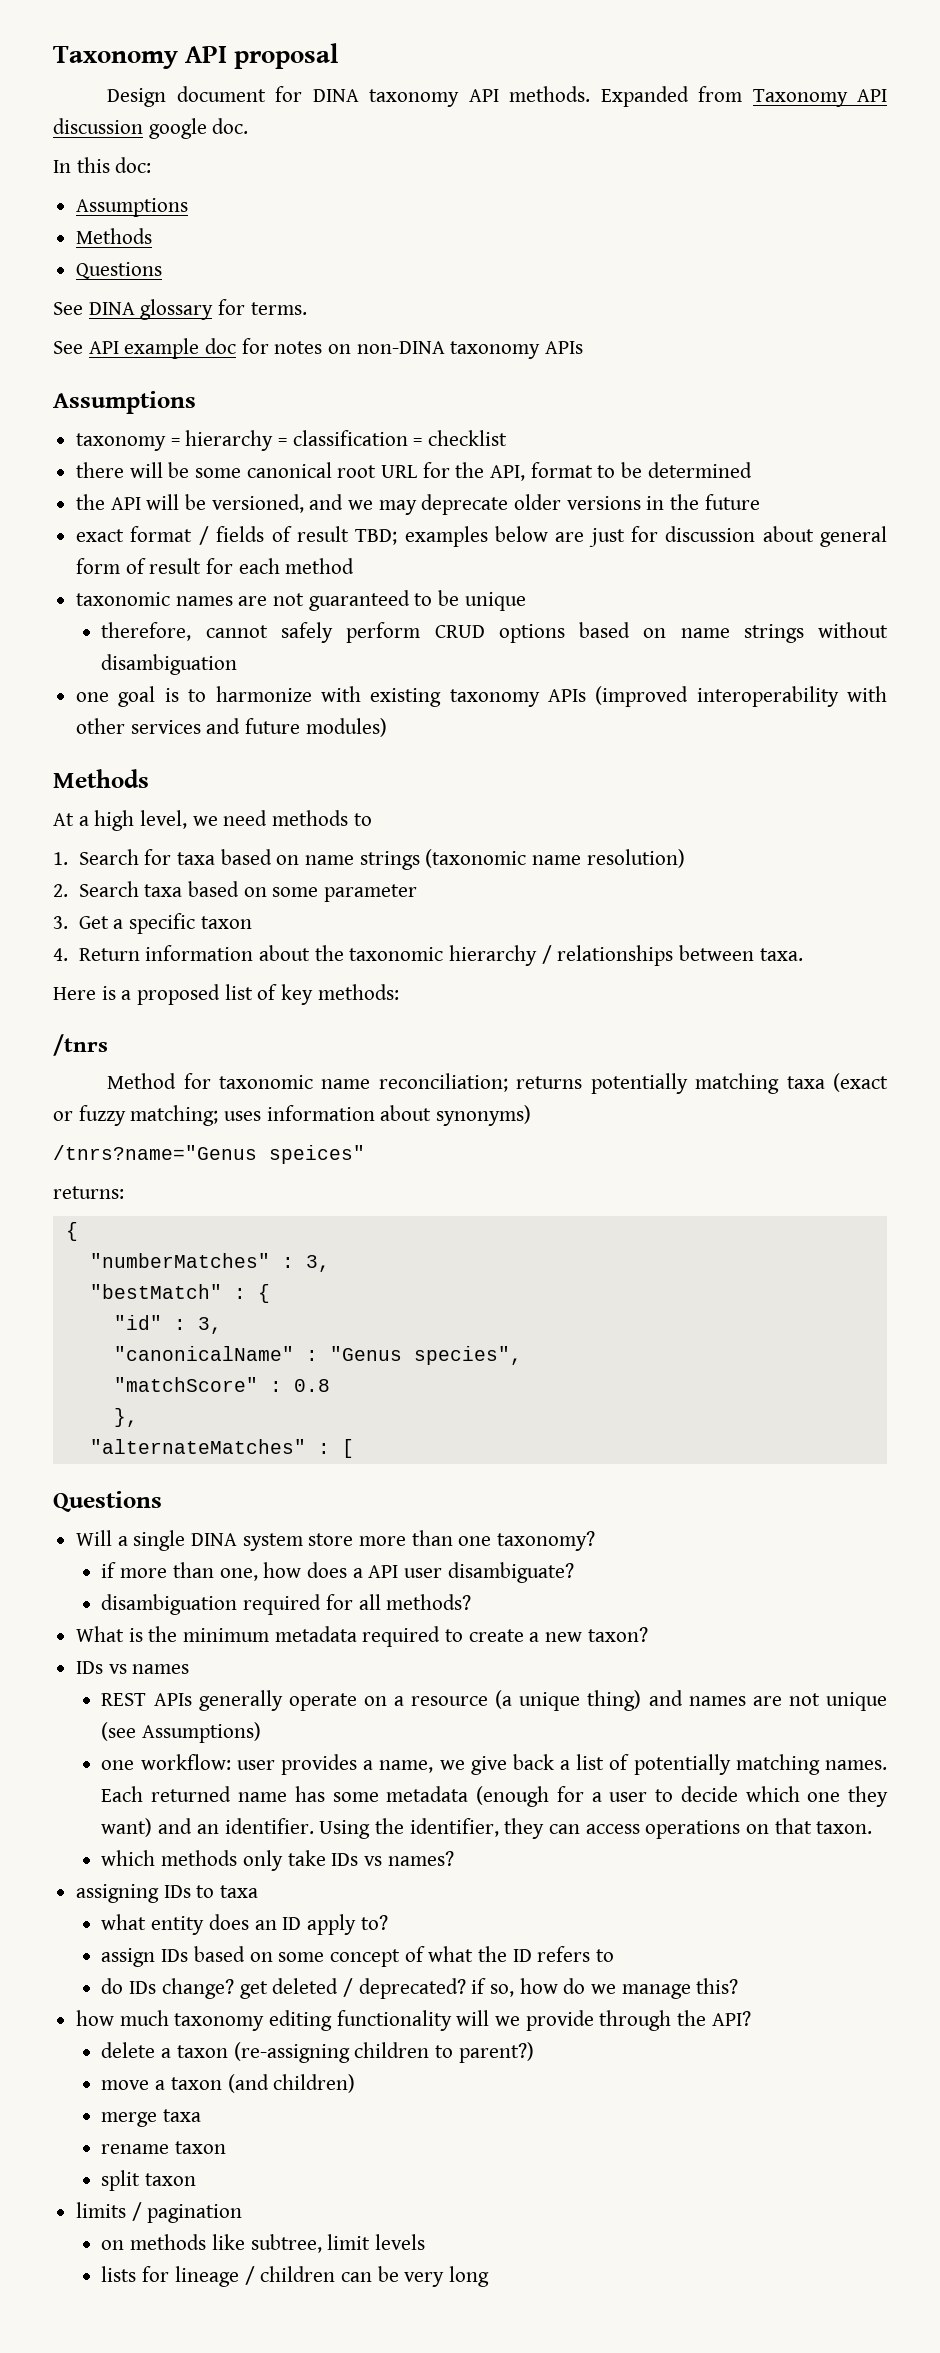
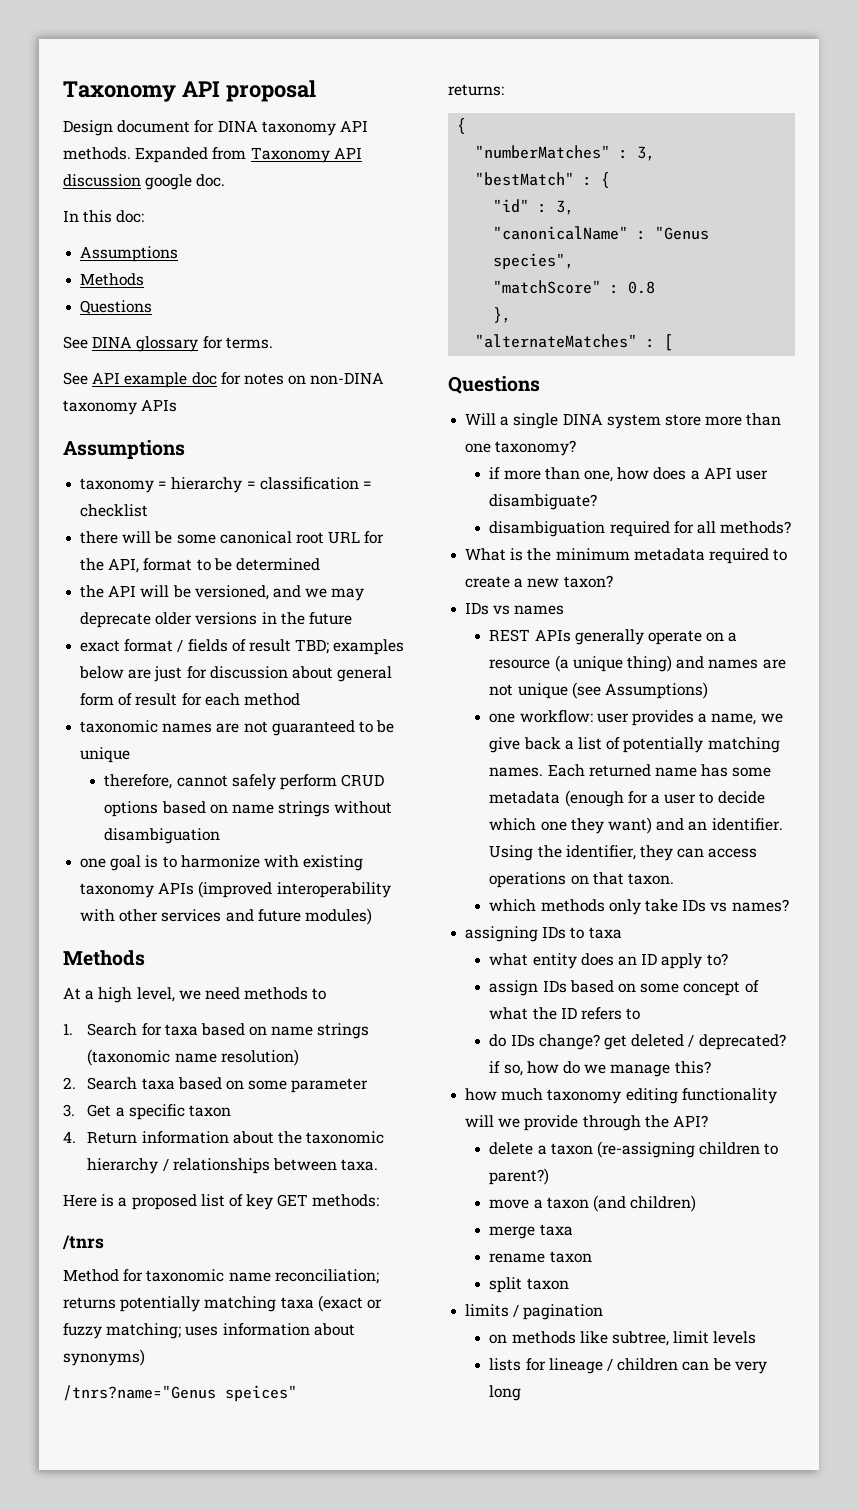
(314, 994) none -> [277,1194,309,1207] GET

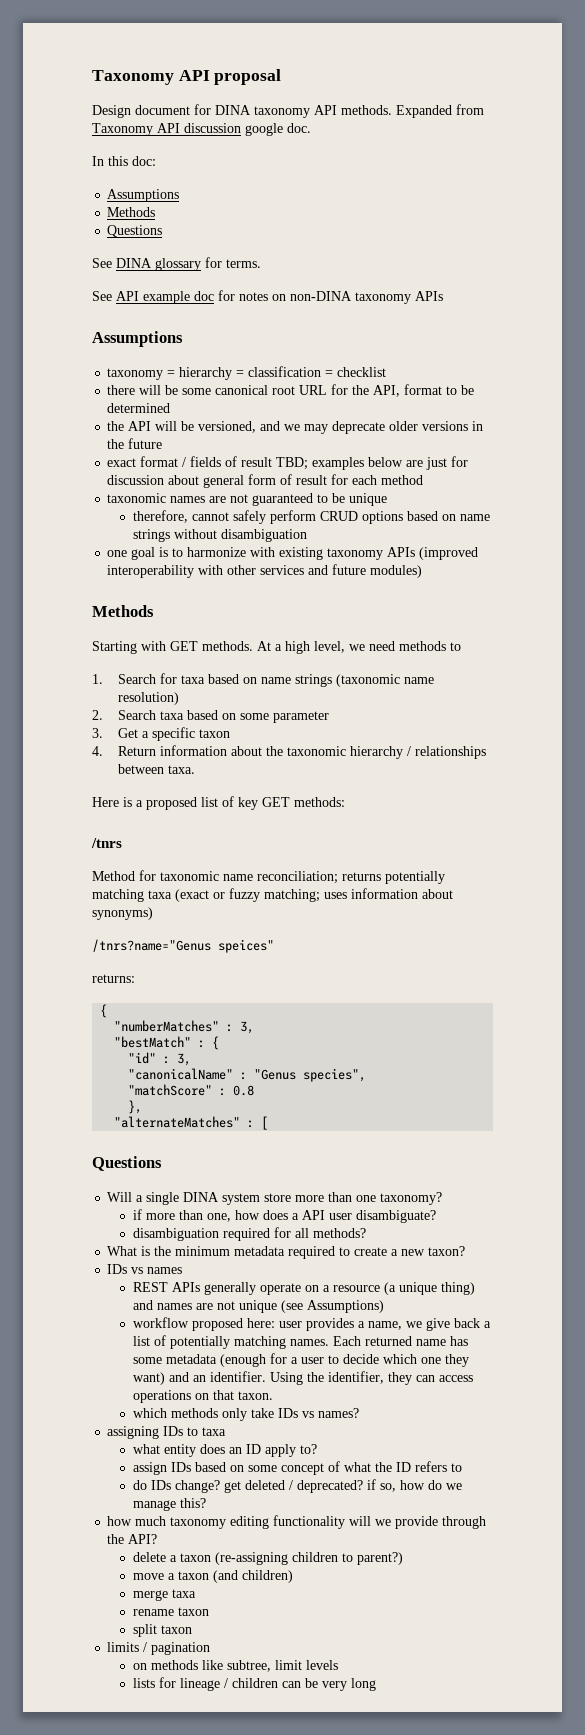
(145, 958) none -> [92,641,253,654] Starting with GET methods.
[489,710,593,723] one workflow: -> [132,1317,275,1331] workflow proposed here:

